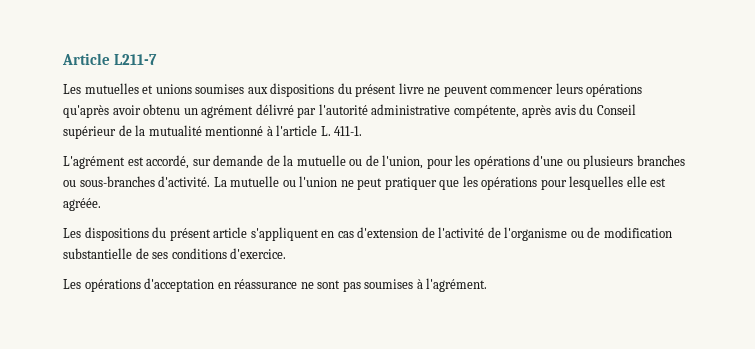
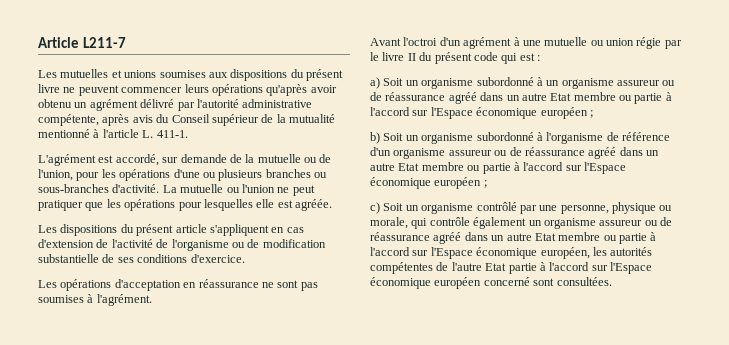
(488, 285) none -> [370,37,682,49] [370,52,540,64] [370,77,676,89] [370,92,672,104] [370,107,593,119] [370,132,670,144] [370,147,659,159] [370,162,626,174] [370,177,487,189] [370,202,673,214] [370,217,672,229] [370,232,657,244] [370,247,653,259] [370,262,652,274] [370,277,612,289] // Avant l'octroi d'un agrément à une mutuelle ou union régie par le livre II du présent code qui est : // a) Soit un organisme subordonné à un organisme assureur ou de réassurance agréé dans un autre Etat membre ou partie à l'accord sur l'Espace économique européen ; // b) Soit un organisme subordonné à l'organisme de référence d'un organisme assureur ou de réassurance agréé dans un autre Etat membre ou partie à l'accord sur l'Espace économique européen ; // c) Soit un organisme contrôlé par une personne, physique ou morale, qui contrôle également un organisme assureur ou de réassurance agréé dans un autre Etat membre ou partie à l'accord sur l'Espace économique européen, les autorités compétentes de l'autre Etat partie à l'accord sur l'Espace économique européen concerné sont consultées.

